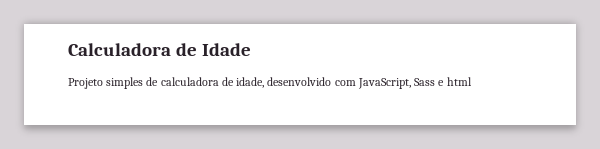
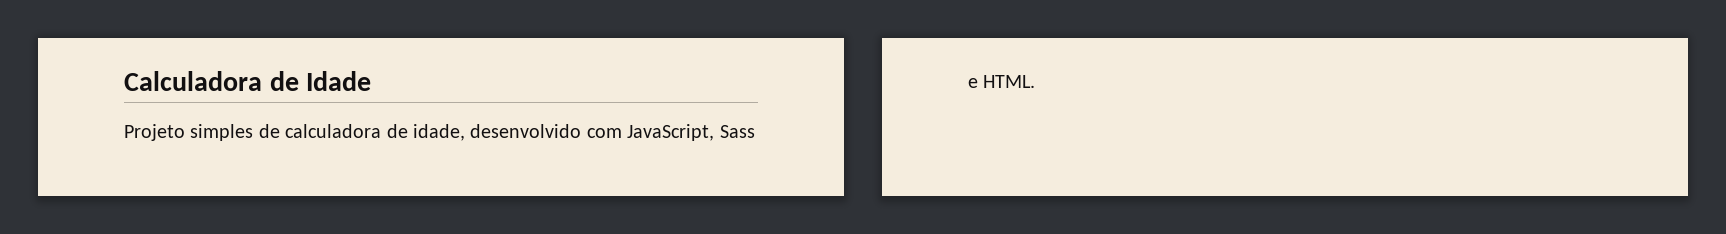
[446,77,472,86] html -> [983,75,1036,88] HTML.

